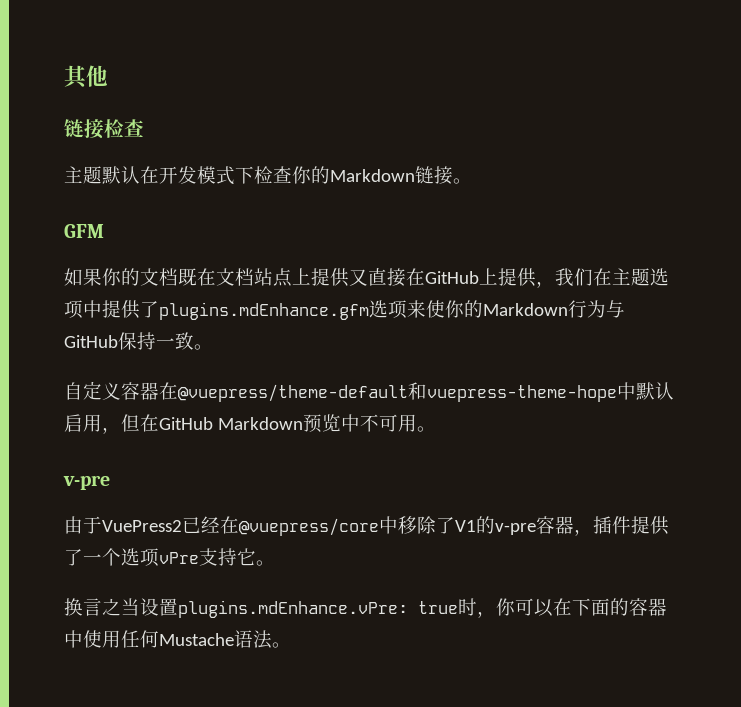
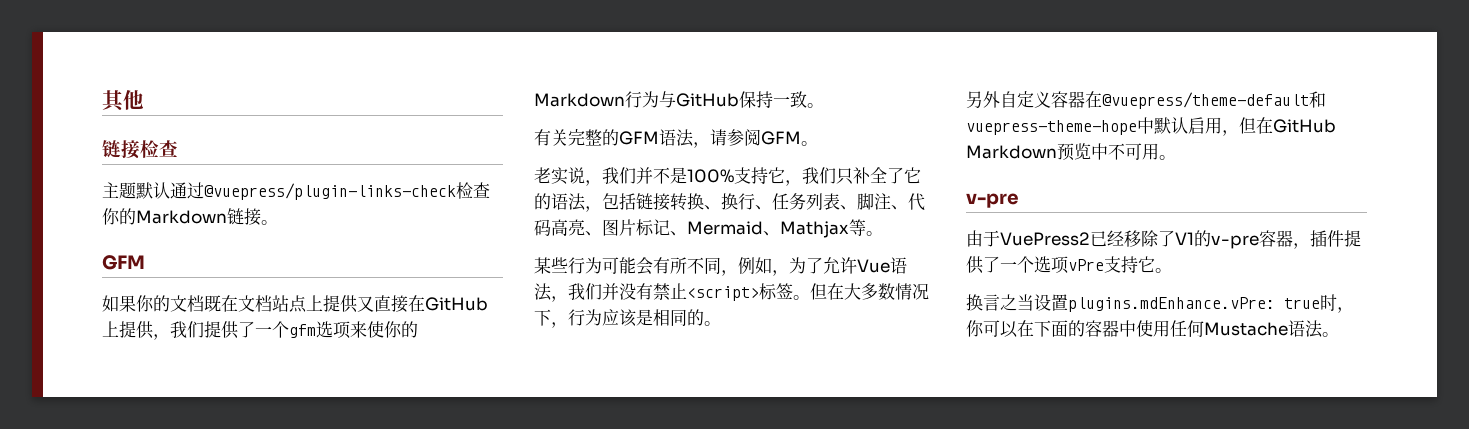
[140,166,254,185] 在开发模式下 -> [170,182,456,200] 通过@vuepress/plugin-links-check
[593,268,669,286] [64,300,369,320] 在主题选项中提供了plugins.mdEnhance.gfm -> [204,321,316,339] 提供了一个gfm
(213, 347) none -> [534,129,818,148] [534,167,921,186] [534,193,925,212] [534,219,883,238] [534,257,907,276] [534,283,929,302] [534,309,721,328] [966,91,1000,108] 有关完整的GFM语法，请参阅GFM。 // 老实说，我们并不是100%支持它，我们只补全了它的语法，包括链接转换、换行、任务列表、脚注、代码高亮、图片标记、Mermaid、Mathjax等。 // 某些行为可能会有所不同，例如，为了允许Vue语法，我们并没有禁止<script>标签。但在大多数情况下，行为应该是相同的。 // 另外
[220,516,398,536] 在@vuepress/core中 -> (1124, 238) none

